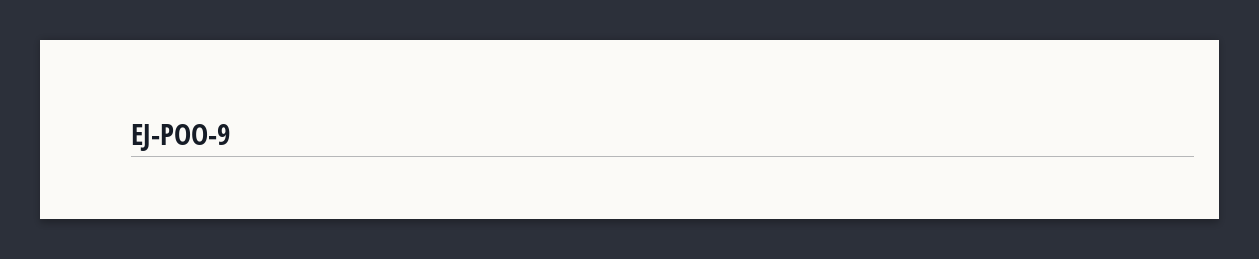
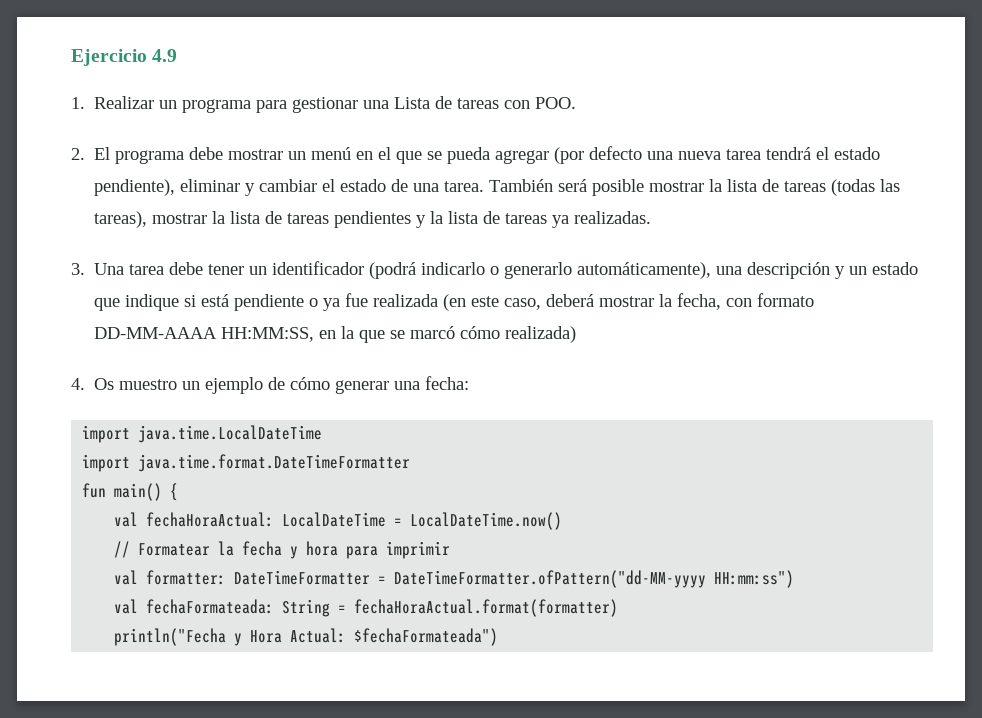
[131,124,230,151] EJ-POO-9 -> [71,49,178,66] [71,96,577,113] [71,146,881,164] [94,179,901,196] [94,211,652,228] [71,261,919,279] [94,293,815,311] [94,326,577,343] [71,376,470,394] [82,425,323,443] [82,454,411,472] [82,483,179,501] [114,512,563,530] [114,541,451,559] [114,570,795,588] [114,599,619,617] [114,628,499,646] Ejercicio 4.9 // 1. Realizar un programa para gestionar una Lista de tareas con POO. // 2. El programa debe mostrar un menú en el que se pueda agregar (por defecto una nueva tarea tendrá el estado pendiente), eliminar y cambiar el estado de una tarea. También será posible mostrar la lista de tareas (todas las tareas), mostrar la lista de tareas pendientes y la lista de tareas ya realizadas. // 3. Una tarea debe tener un identificador (podrá indicarlo o generarlo automáticamente), una descripción y un estado que indique si está pendiente o ya fue realizada (en este caso, deberá mostrar la fecha, con formato DD-MM-AAAA HH:MM:SS, en la que se marcó cómo realizada) // 4. Os muestro un ejemplo de cómo generar una fecha: // import java.time.LocalDateTime // import java.time.format.DateTimeFormatter // fun main() { // val fechaHoraActual: LocalDateTime = LocalDateTime.now() // // Formatear la fecha y hora para imprimir // val formatter: DateTimeFormatter = DateTimeFormatter.ofPattern("dd-MM-yyyy HH:mm:ss") // val fechaFormateada: String = fechaHoraActual.format(formatter) // println("Fecha y Hora Actual: $fechaFormateada")

